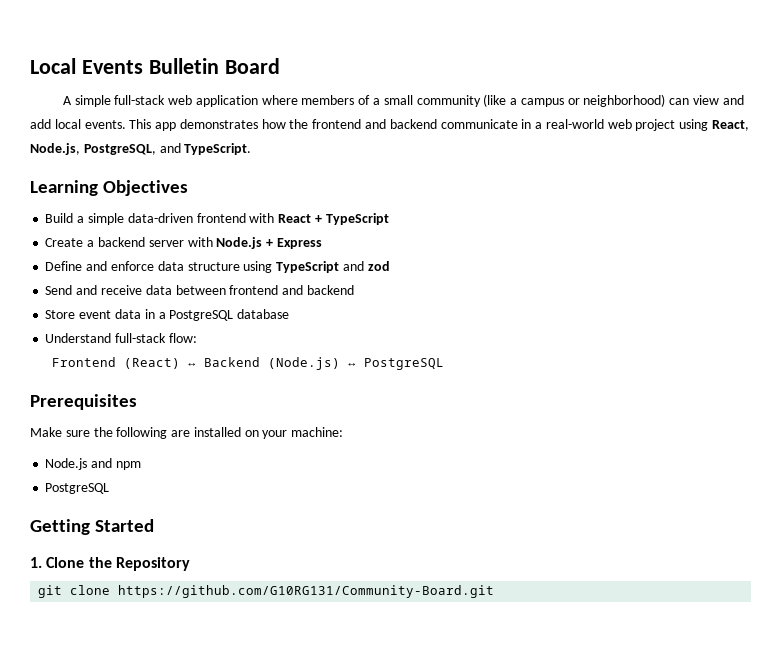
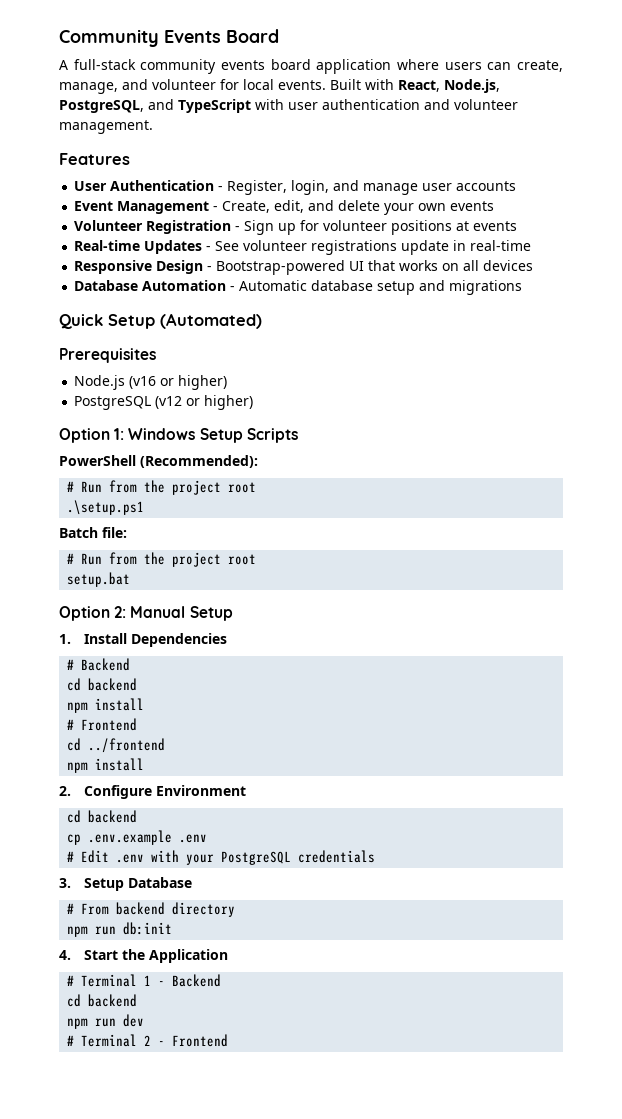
[30,58,219,74] Local Events Bulletin -> [59,29,221,47] Community Events
[74,94,744,107] [30,119,750,131] [30,143,252,155] [30,180,189,196] [45,213,389,225] [45,237,322,249] [45,261,390,273] [45,285,354,295] [45,309,290,321] [45,333,197,343] [51,357,444,370] [30,394,137,410] [30,427,344,439] [45,458,141,470] [45,483,110,494] [30,519,155,535] [30,557,190,571] [38,585,495,598] simple full-stack web application where members of a small community (like a campus or neighborhood) can view and add local events. This app demonstrates how the frontend and backend communicate in a real-world web project using React, Node.js, PostgreSQL, and TypeScript. // Learning Objectives // Build a simple data-driven frontend with React + TypeScript // Create a backend server with Node.js + Express // Define and enforce data structure using TypeScript and zod // Send and receive data between frontend and backend // Store event data in a PostgreSQL database // Understand full-stack flow: // Frontend (React) ↔ Backend (Node.js) ↔ PostgreSQL // Prerequisites // Make sure the following are installed on your machine: // Node.js and npm // PostgreSQL // Getting Started // 1. Clone the Repository // git clone https://github.com/G10RG131/Community-Board.git -> [73,59,563,74] [59,79,500,94] [59,99,518,113] [59,120,153,134] [59,153,130,165] [74,180,517,195] [74,200,495,215] [74,220,518,235] [74,240,532,255] [74,260,534,275] [74,280,523,295] [59,313,262,329] [59,348,156,363] [74,375,228,390] [74,395,254,410] [59,428,298,443] [59,455,258,468] [67,480,257,495] [67,500,145,515] [59,527,127,538] [67,552,257,567] [67,572,131,587] [59,606,233,621] [59,633,228,647] [67,658,131,671] [67,678,138,691] [67,698,145,713] [67,718,138,731] [67,738,166,753] [67,758,145,773] [59,785,247,799] [67,810,138,823] [67,830,208,845] [67,850,376,865] [59,877,193,891] [67,902,236,917] [67,922,173,937] [59,949,229,963] [67,974,222,987] [67,994,138,1007] [67,1014,145,1029] [67,1034,229,1047] full-stack community events board application where users can create, manage, and volunteer for local events. Built with React, Node.js, PostgreSQL, and TypeScript with user authentication and volunteer management. // Features // User Authentication - Register, login, and manage user accounts // Event Management - Create, edit, and delete your own events // Volunteer Registration - Sign up for volunteer positions at events // Real-time Updates - See volunteer registrations update in real-time // Responsive Design - Bootstrap-powered UI that works on all devices // Database Automation - Automatic database setup and migrations // Quick Setup (Automated) // Prerequisites // Node.js (v16 or higher) // PostgreSQL (v12 or higher) // Option 1: Windows Setup Scripts // PowerShell (Recommended): // # Run from the project root // .\setup.ps1 // Batch file: // # Run from the project root // setup.bat // Option 2: Manual Setup // 1. Install Dependencies // # Backend // cd backend // npm install // # Frontend // cd ../frontend // npm install // 2. Configure Environment // cd backend // cp .env.example .env // # Edit .env with your PostgreSQL credentials // 3. Setup Database // # From backend directory // npm run db:init // 4. Start the Application // # Terminal 1 - Backend // cd backend // npm run dev // # Terminal 2 - Frontend

